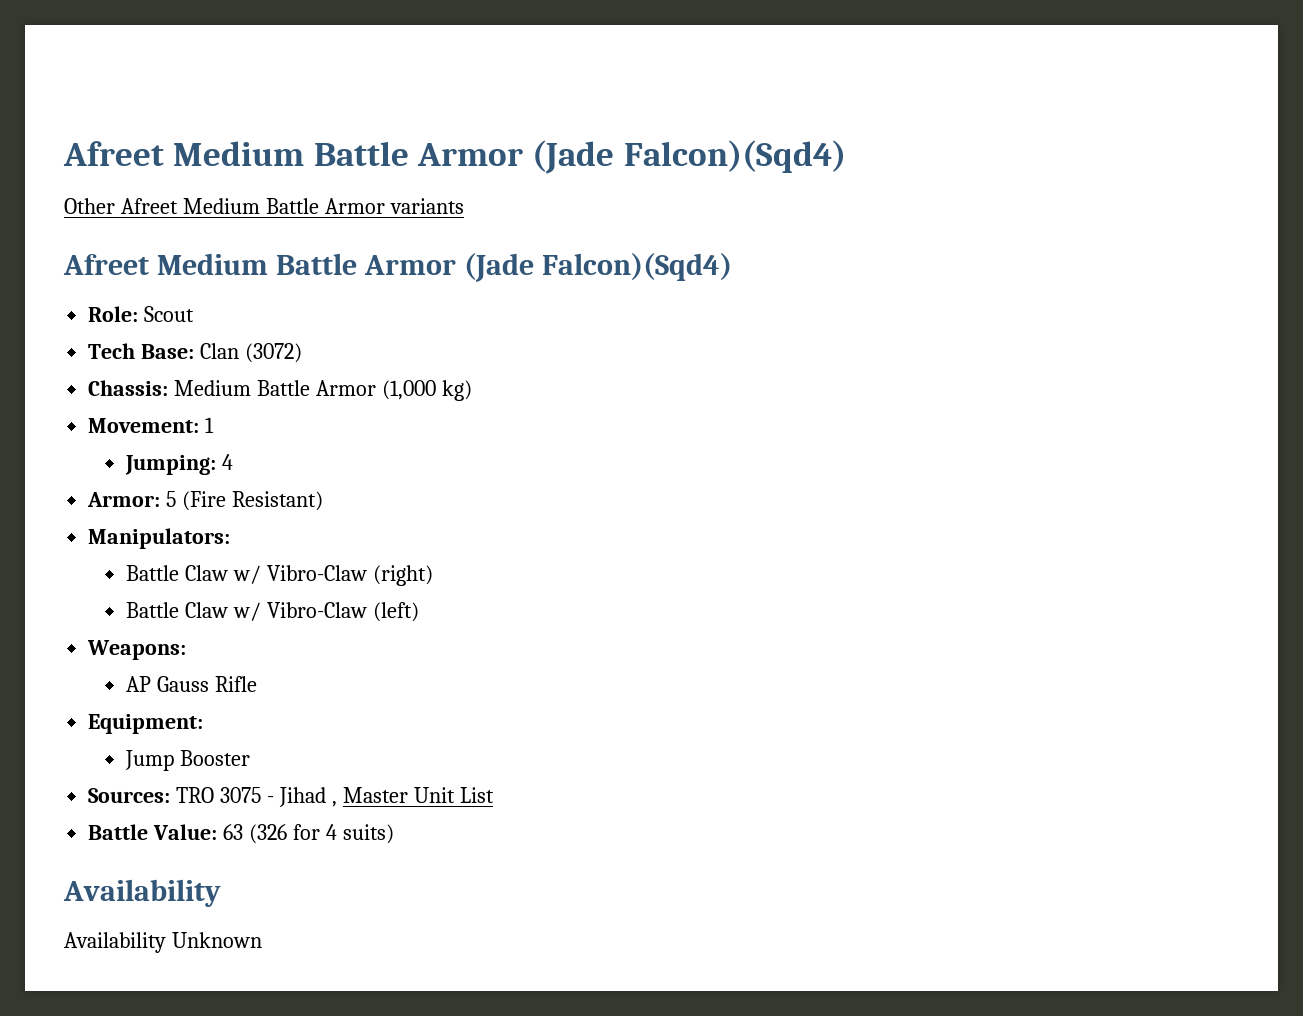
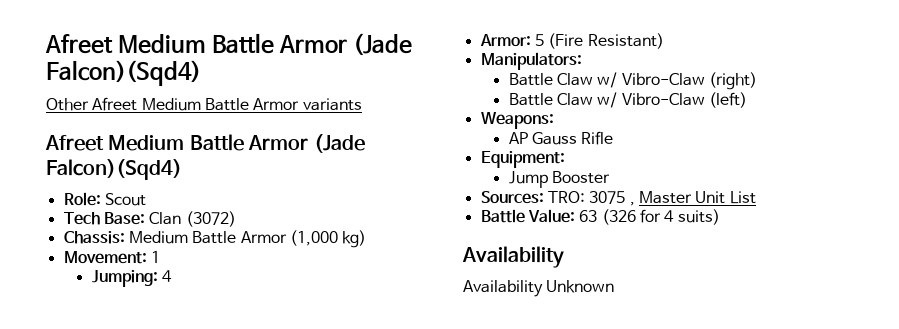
[176,787,326,807] TRO 3075 - Jihad -> [547,191,626,204] TRO: 3075

